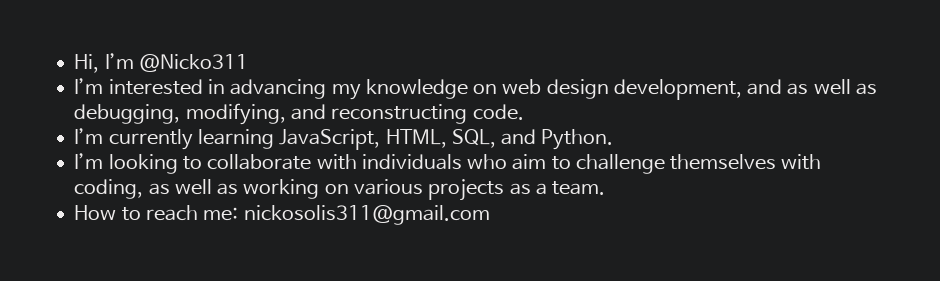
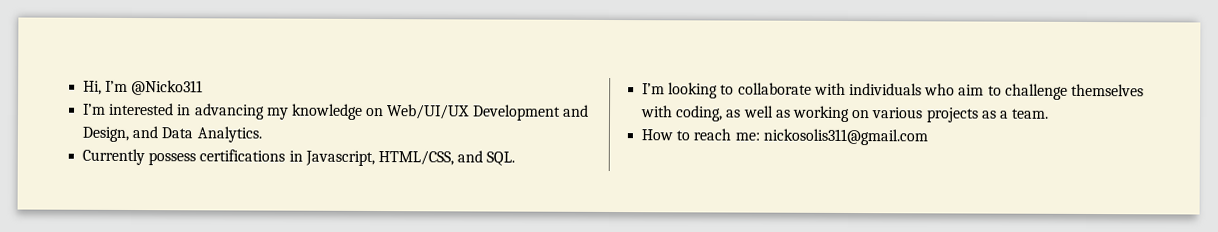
[502,79,877,100] [74,103,524,125] [74,128,614,150] web design development, and as well as debugging, modifying, and reconstructing code. // I’m currently learning JavaScript, HTML, SQL, and Python. -> [386,104,589,121] [82,126,262,143] [82,148,516,167] Web/UI/UX Development and Design, and Data Analytics. // Currently possess certifications in Javascript, HTML/CSS, and SQL.

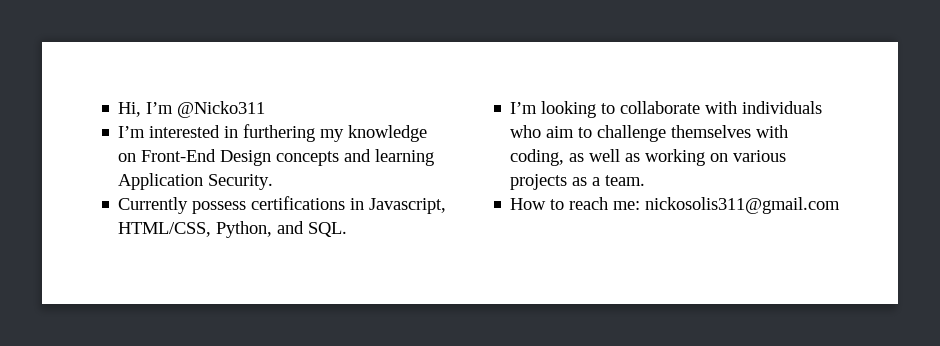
[193,103,265,120] advancing -> [243,124,316,142] furthering
[386,104,589,121] [82,126,262,143] Web/UI/UX Development and Design, and Data Analytics. -> [141,149,435,166] [118,173,274,190] Front-End Design concepts and learning Application Security.
(454, 158) none -> [216,221,273,238] Python,

